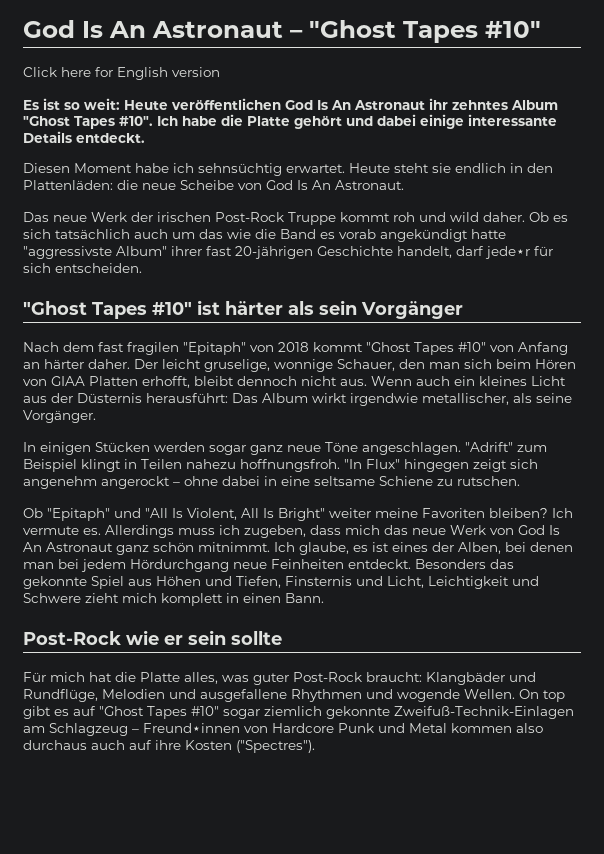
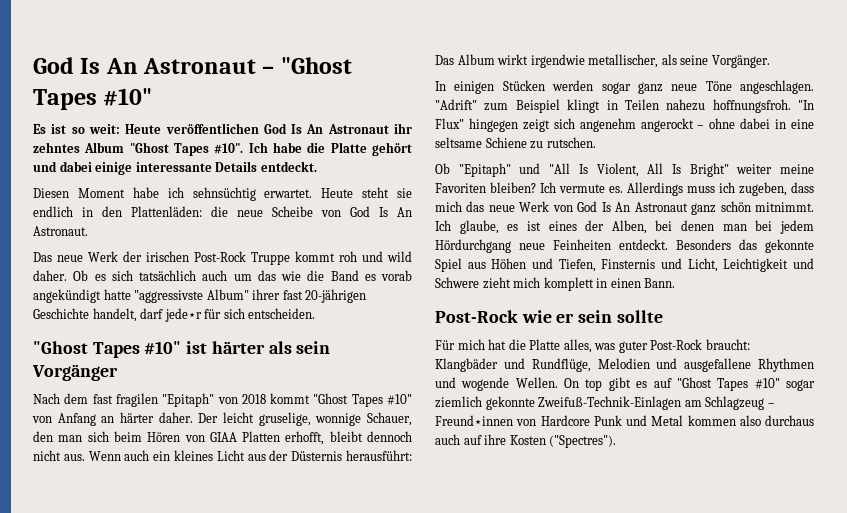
[23,67,220,80] // Click here for English version -> (153, 97) none

